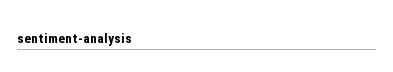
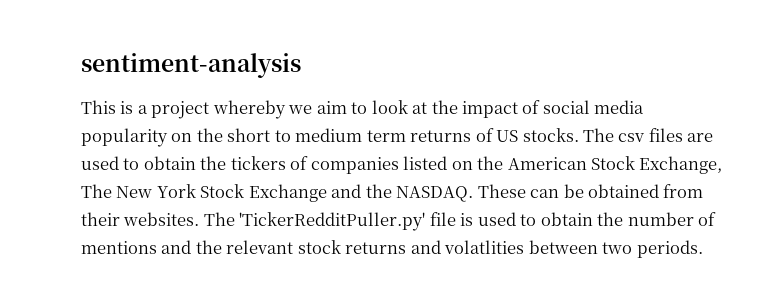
(132, 39) none -> [81,100,645,119] [81,128,714,147] [81,156,723,174] [81,184,704,202] [81,212,717,231] [81,240,703,258] // This is a project whereby we aim to look at the impact of social media popularity on the short to medium term returns of US stocks. The csv files are used to obtain the tickers of companies listed on the American Stock Exchange, The New York Stock Exchange and the NASDAQ. These can be obtained from their websites. The 'TickerRedditPuller.py' file is used to obtain the number of mentions and the relevant stock returns and volatlities between two periods.

